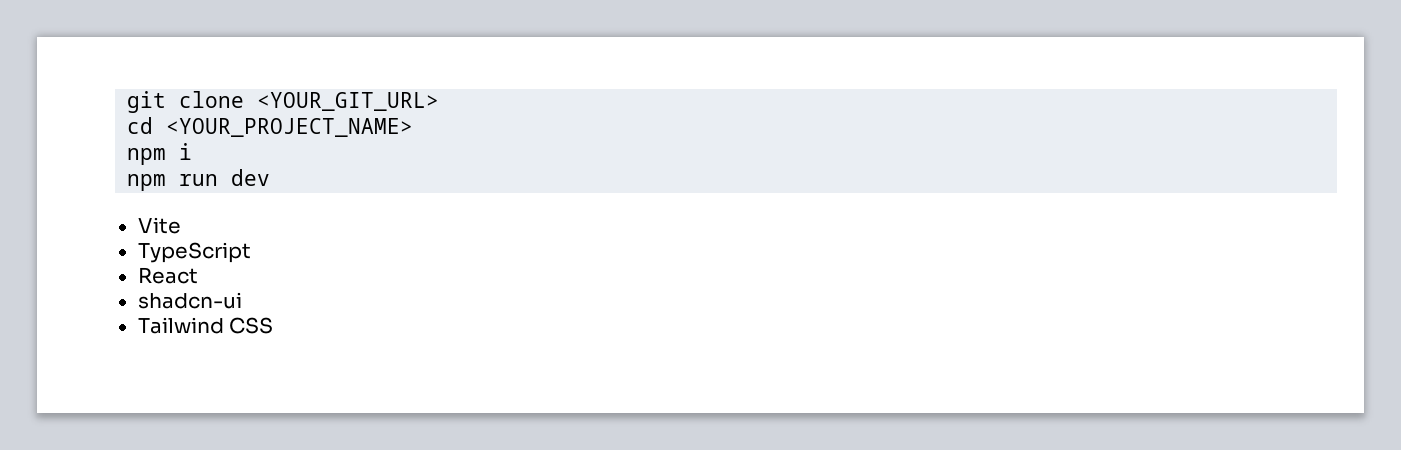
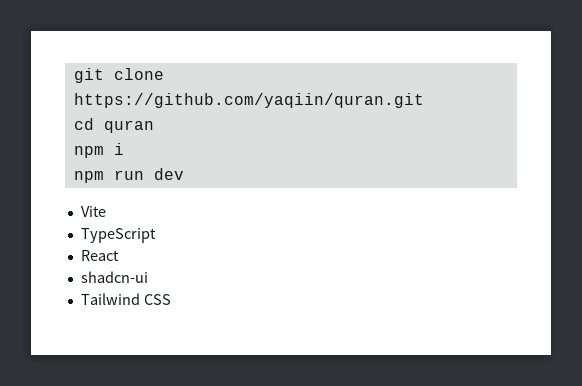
[257,92,440,111] <YOUR_GIT_URL> -> [73,93,424,108] https://github.com/yaqiin/quran.git
[166,118,414,137] <YOUR_PROJECT_NAME> -> [103,120,154,133] quran

